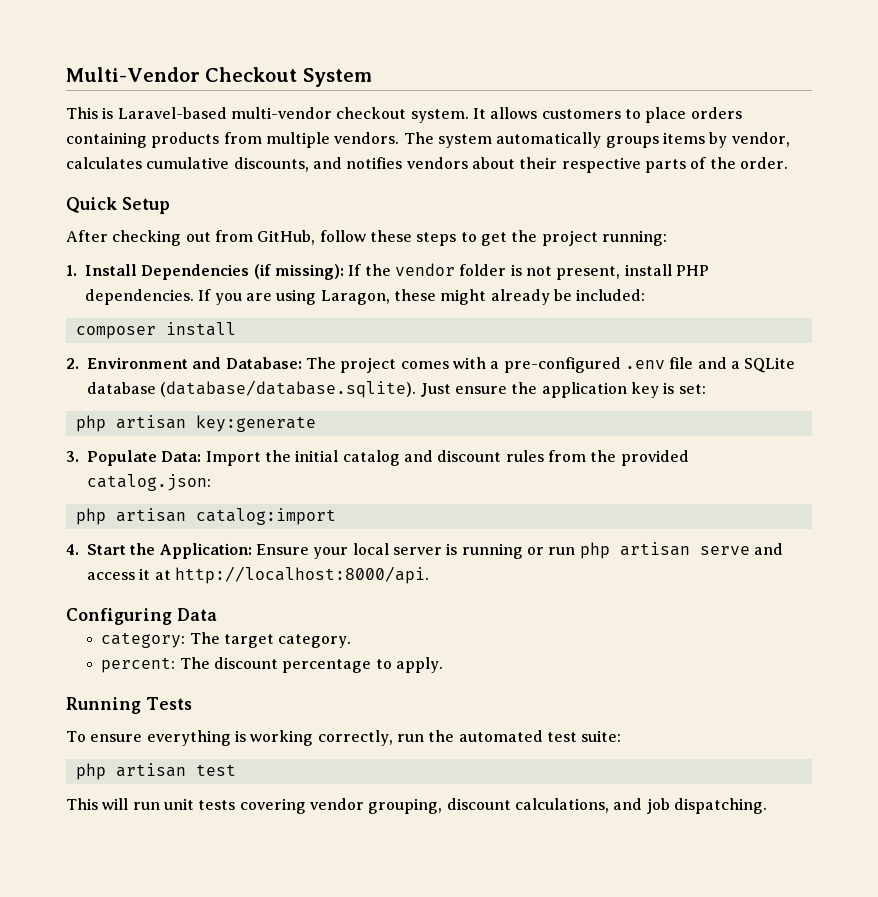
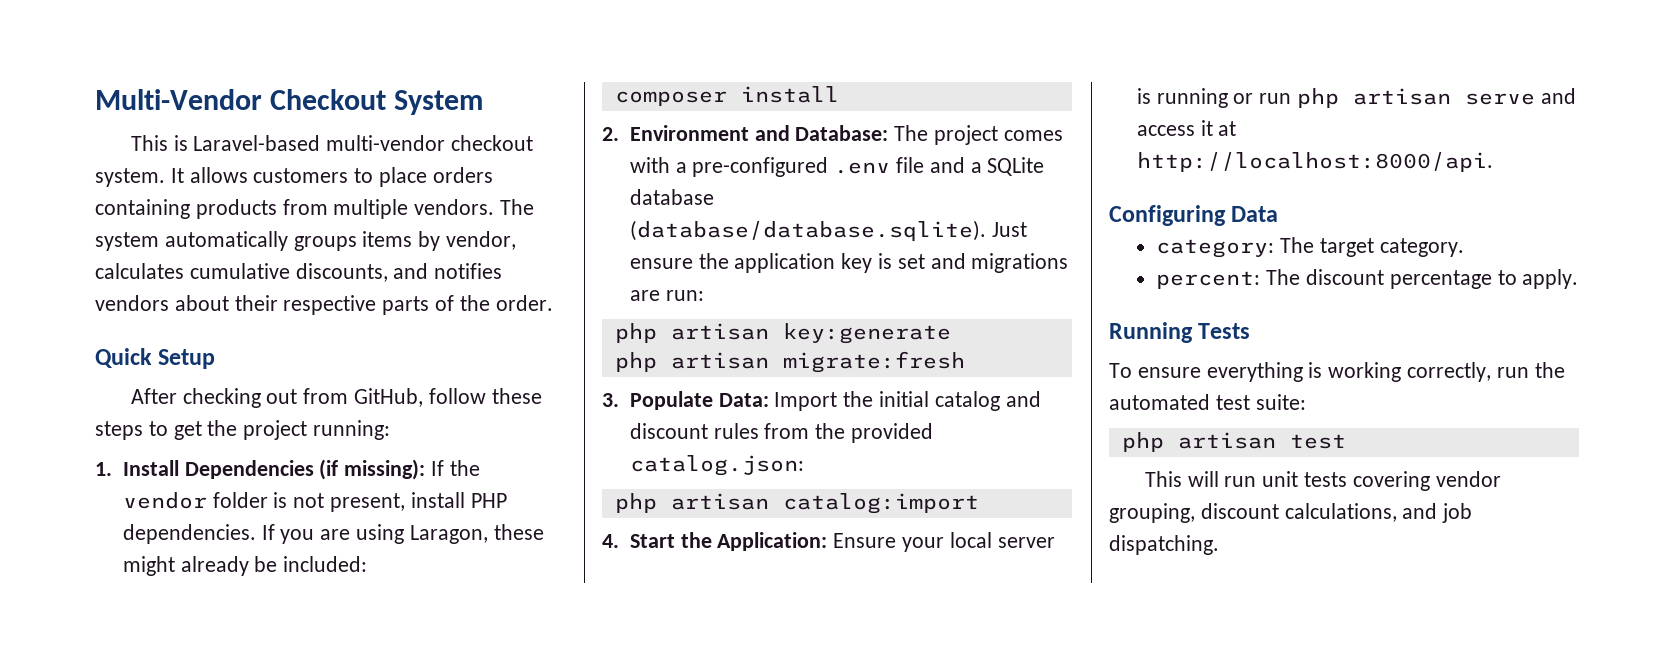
[678,384,706,394] set: -> [897,253,1069,273] [629,290,704,301] set and migrations are run:
(316, 423) none -> [614,351,965,373] // php artisan migrate:fresh

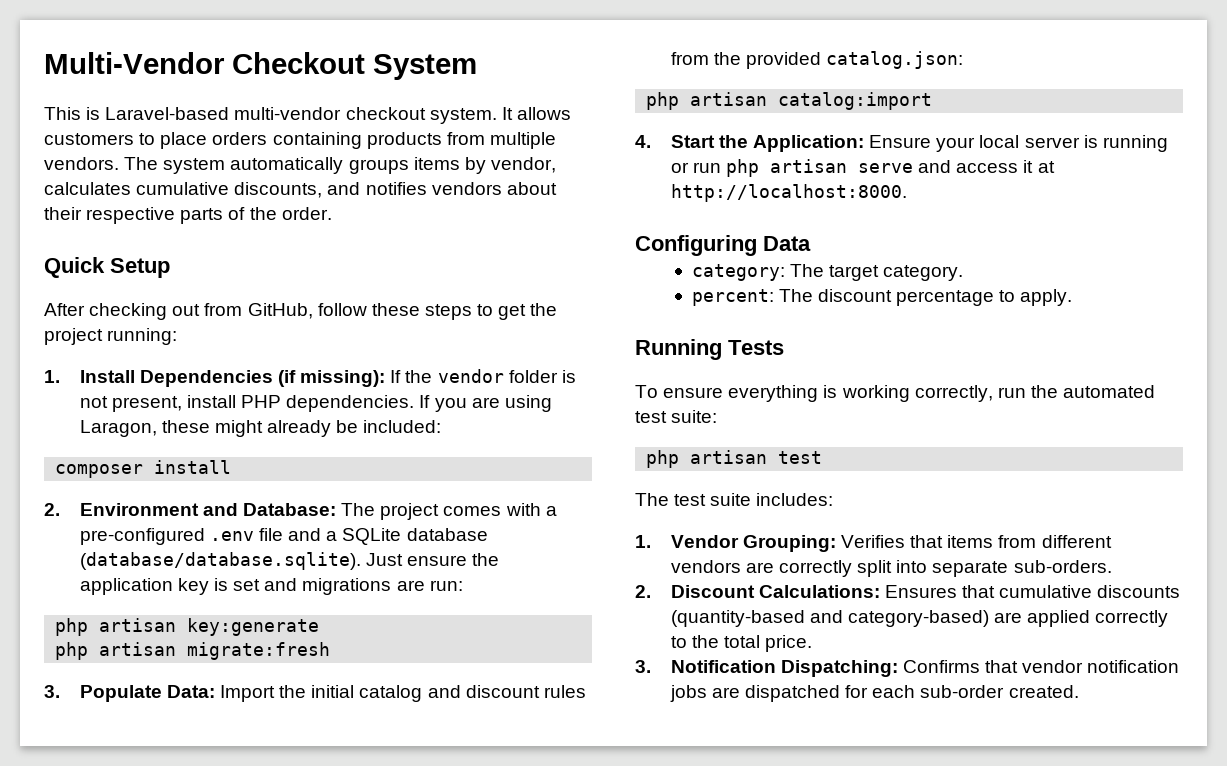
[1136,152,1493,172] http://localhost:8000/api. -> [670,184,907,202] http://localhost:8000.
[1144,471,1501,491] [1109,503,1473,523] [1109,535,1219,555] This will run unit tests covering vendor grouping, discount calculations, and job dispatching. -> [635,493,834,506] [635,535,1112,552] [670,560,1112,577] [635,585,1181,598] [670,610,1169,627] [670,635,813,652] [635,660,1180,677] [669,685,1079,702] The test suite includes: // 1. Vendor Grouping: Verifies that items from different vendors are correctly split into separate sub-orders. // 2. Discount Calculations: Ensures that cumulative discounts (quantity-based and category-based) are applied correctly to the total price. // 3. Notification Dispatching: Confirms that vendor notification jobs are dispatched for each sub-order created.

